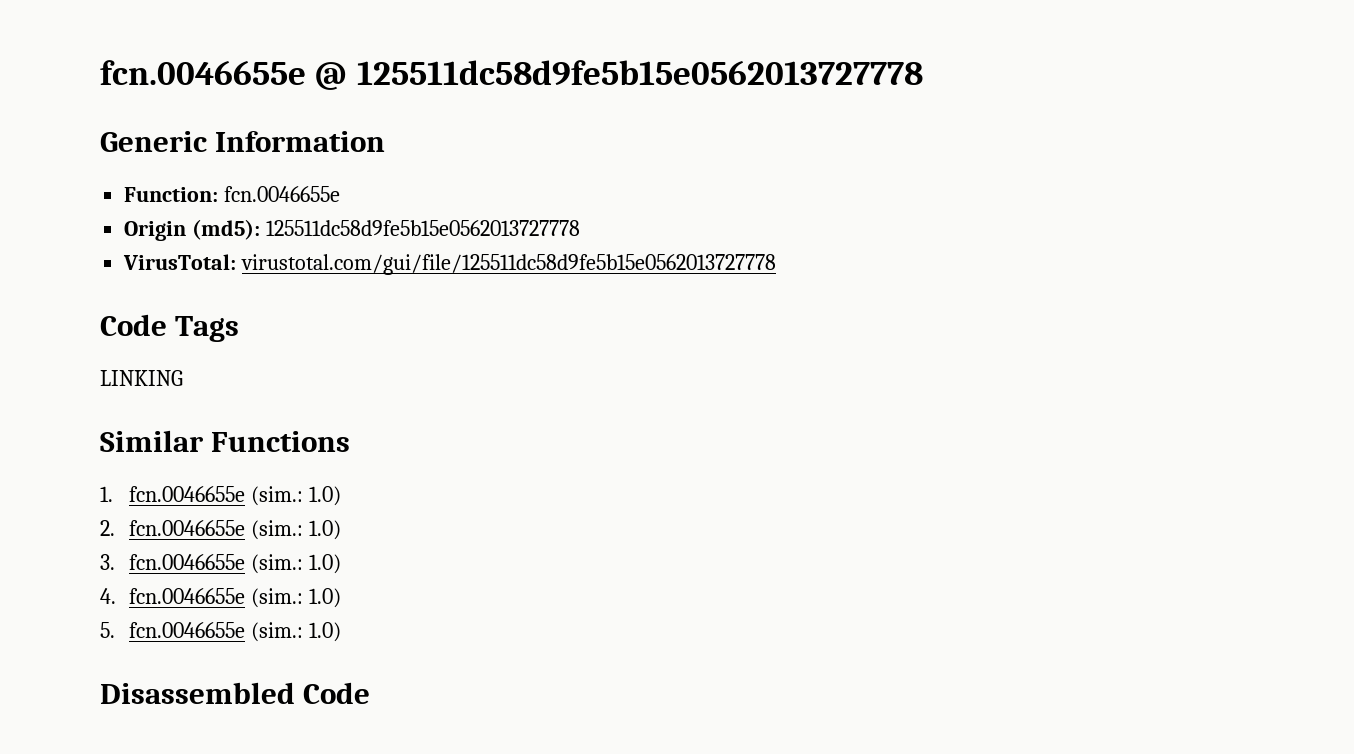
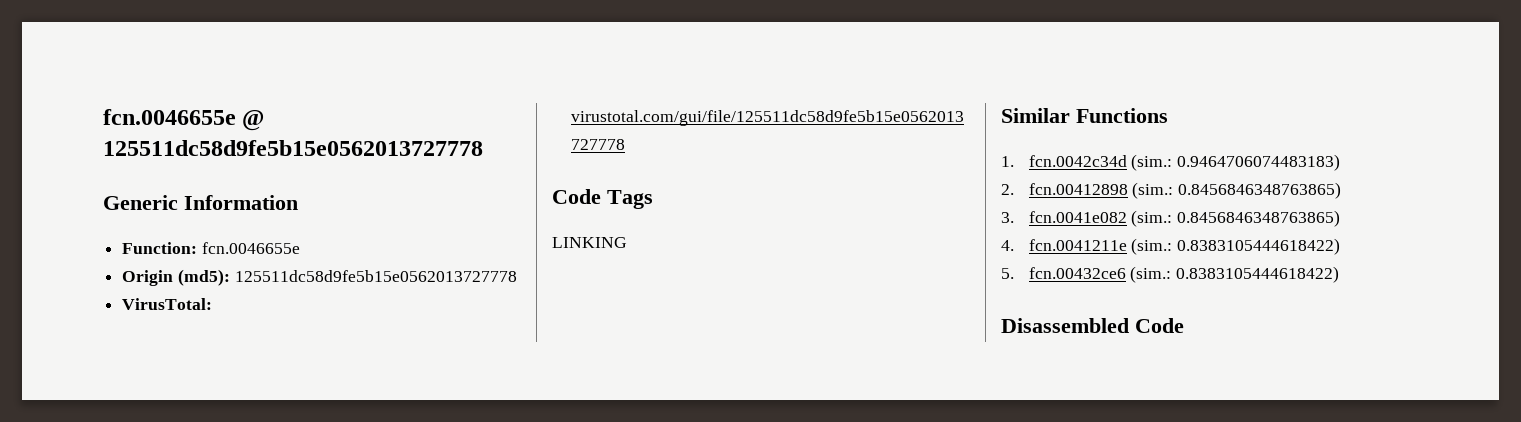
[128,486,341,506] [100,520,341,540] [100,554,341,574] [100,588,341,608] [100,622,341,642] fcn.0046655e (sim.: 1.0) // 2. fcn.0046655e (sim.: 1.0) // 3. fcn.0046655e (sim.: 1.0) // 4. fcn.0046655e (sim.: 1.0) // 5. fcn.0046655e (sim.: 1.0) -> [1028,154,1340,171] [1001,182,1341,199] [1001,210,1340,227] [1001,238,1340,255] [1001,266,1339,283] fcn.0042c34d (sim.: 0.9464706074483183) // 2. fcn.00412898 (sim.: 0.8456846348763865) // 3. fcn.0041e082 (sim.: 0.8456846348763865) // 4. fcn.0041211e (sim.: 0.8383105444618422) // 5. fcn.00432ce6 (sim.: 0.8383105444618422)

